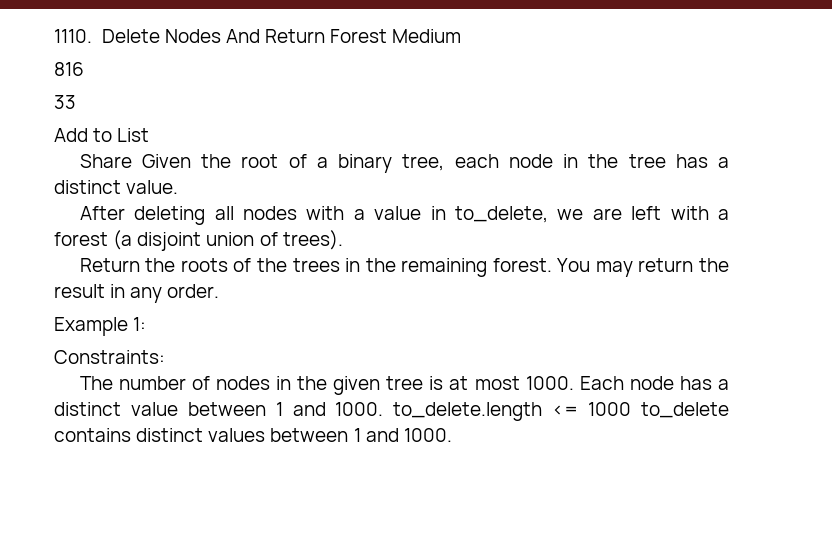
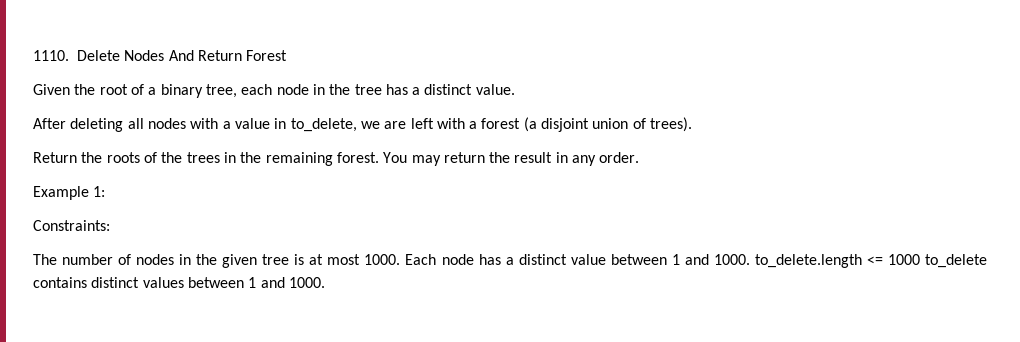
[392,29,462,43] [54,62,84,76] [54,95,76,109] [54,128,150,142] [79,154,132,168] Medium // 816 // 33 // Add to List // Share -> (288, 55) //

